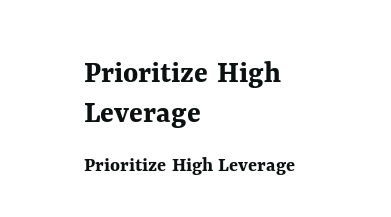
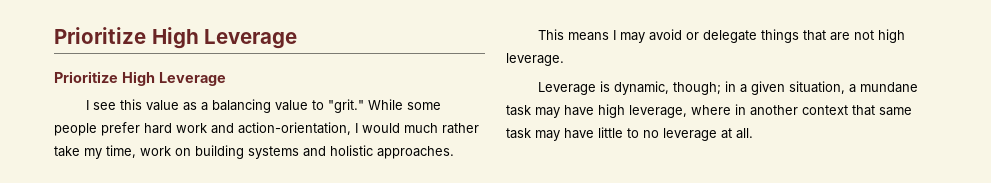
(296, 167) none -> [86,99,442,113] [54,122,479,136] [54,145,454,159] [538,29,906,43] [506,53,564,66] [538,81,919,95] [506,104,912,118] [506,127,753,141] // I see this value as a balancing value to "grit." While some people prefer hard work and action-orientation, I would much rather take my time, work on building systems and holistic approaches. // This means I may avoid or delegate things that are not high leverage. // Leverage is dynamic, though; in a given situation, a mundane task may have high leverage, where in another context that same task may have little to no leverage at all.

